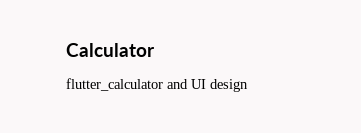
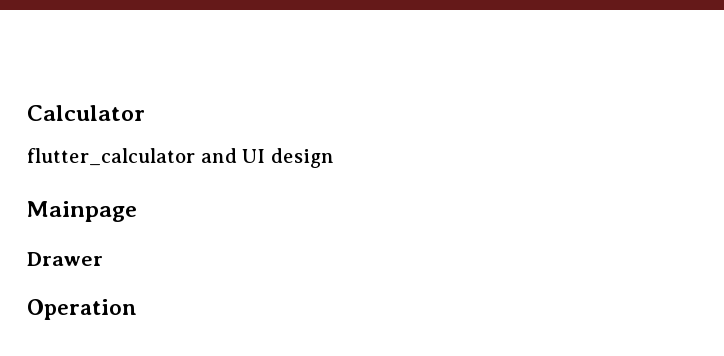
(248, 85) none -> [27,201,137,222] [27,252,103,266] [27,299,137,320] // Mainpage // Drawer // Operation

